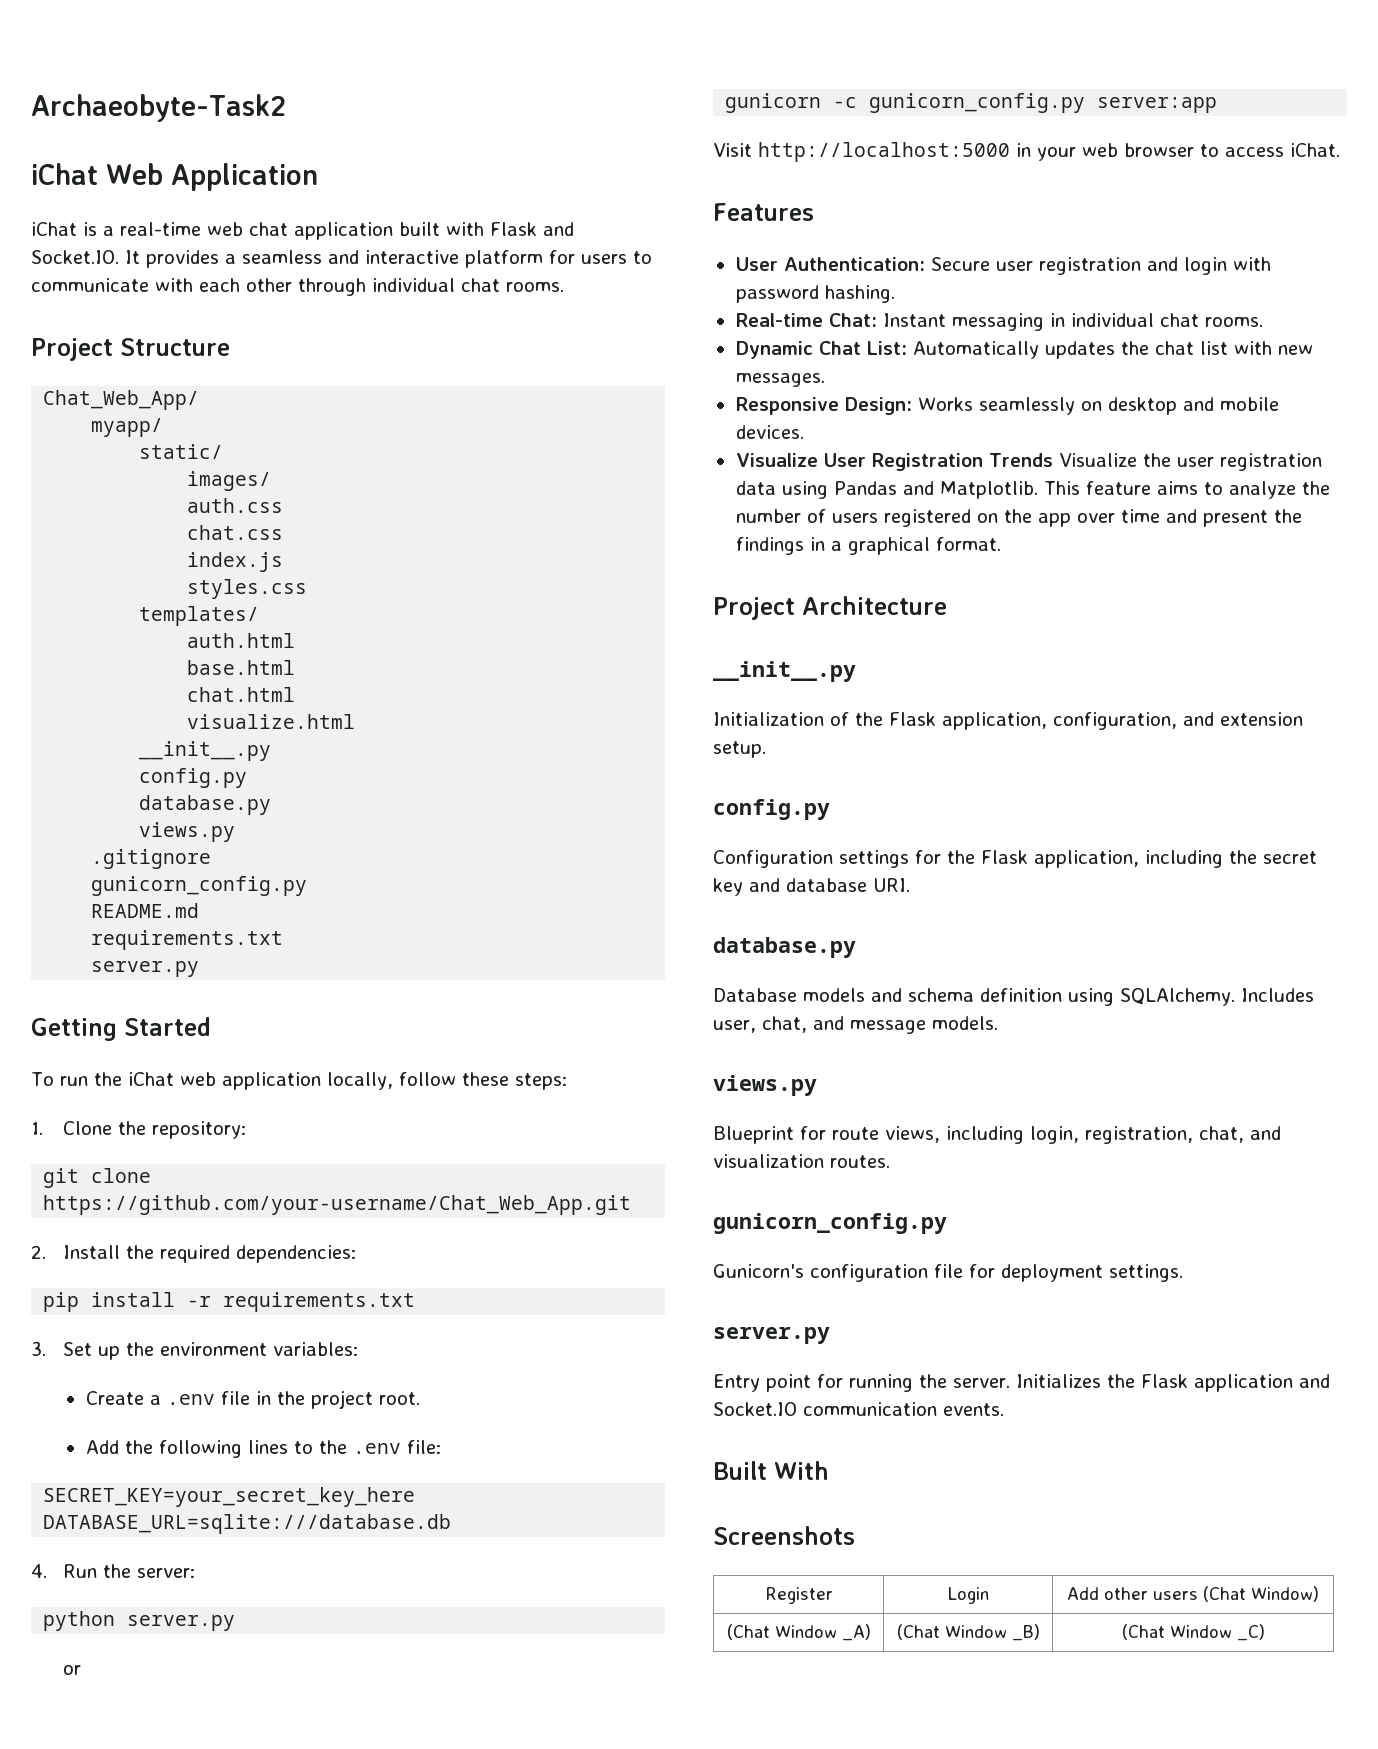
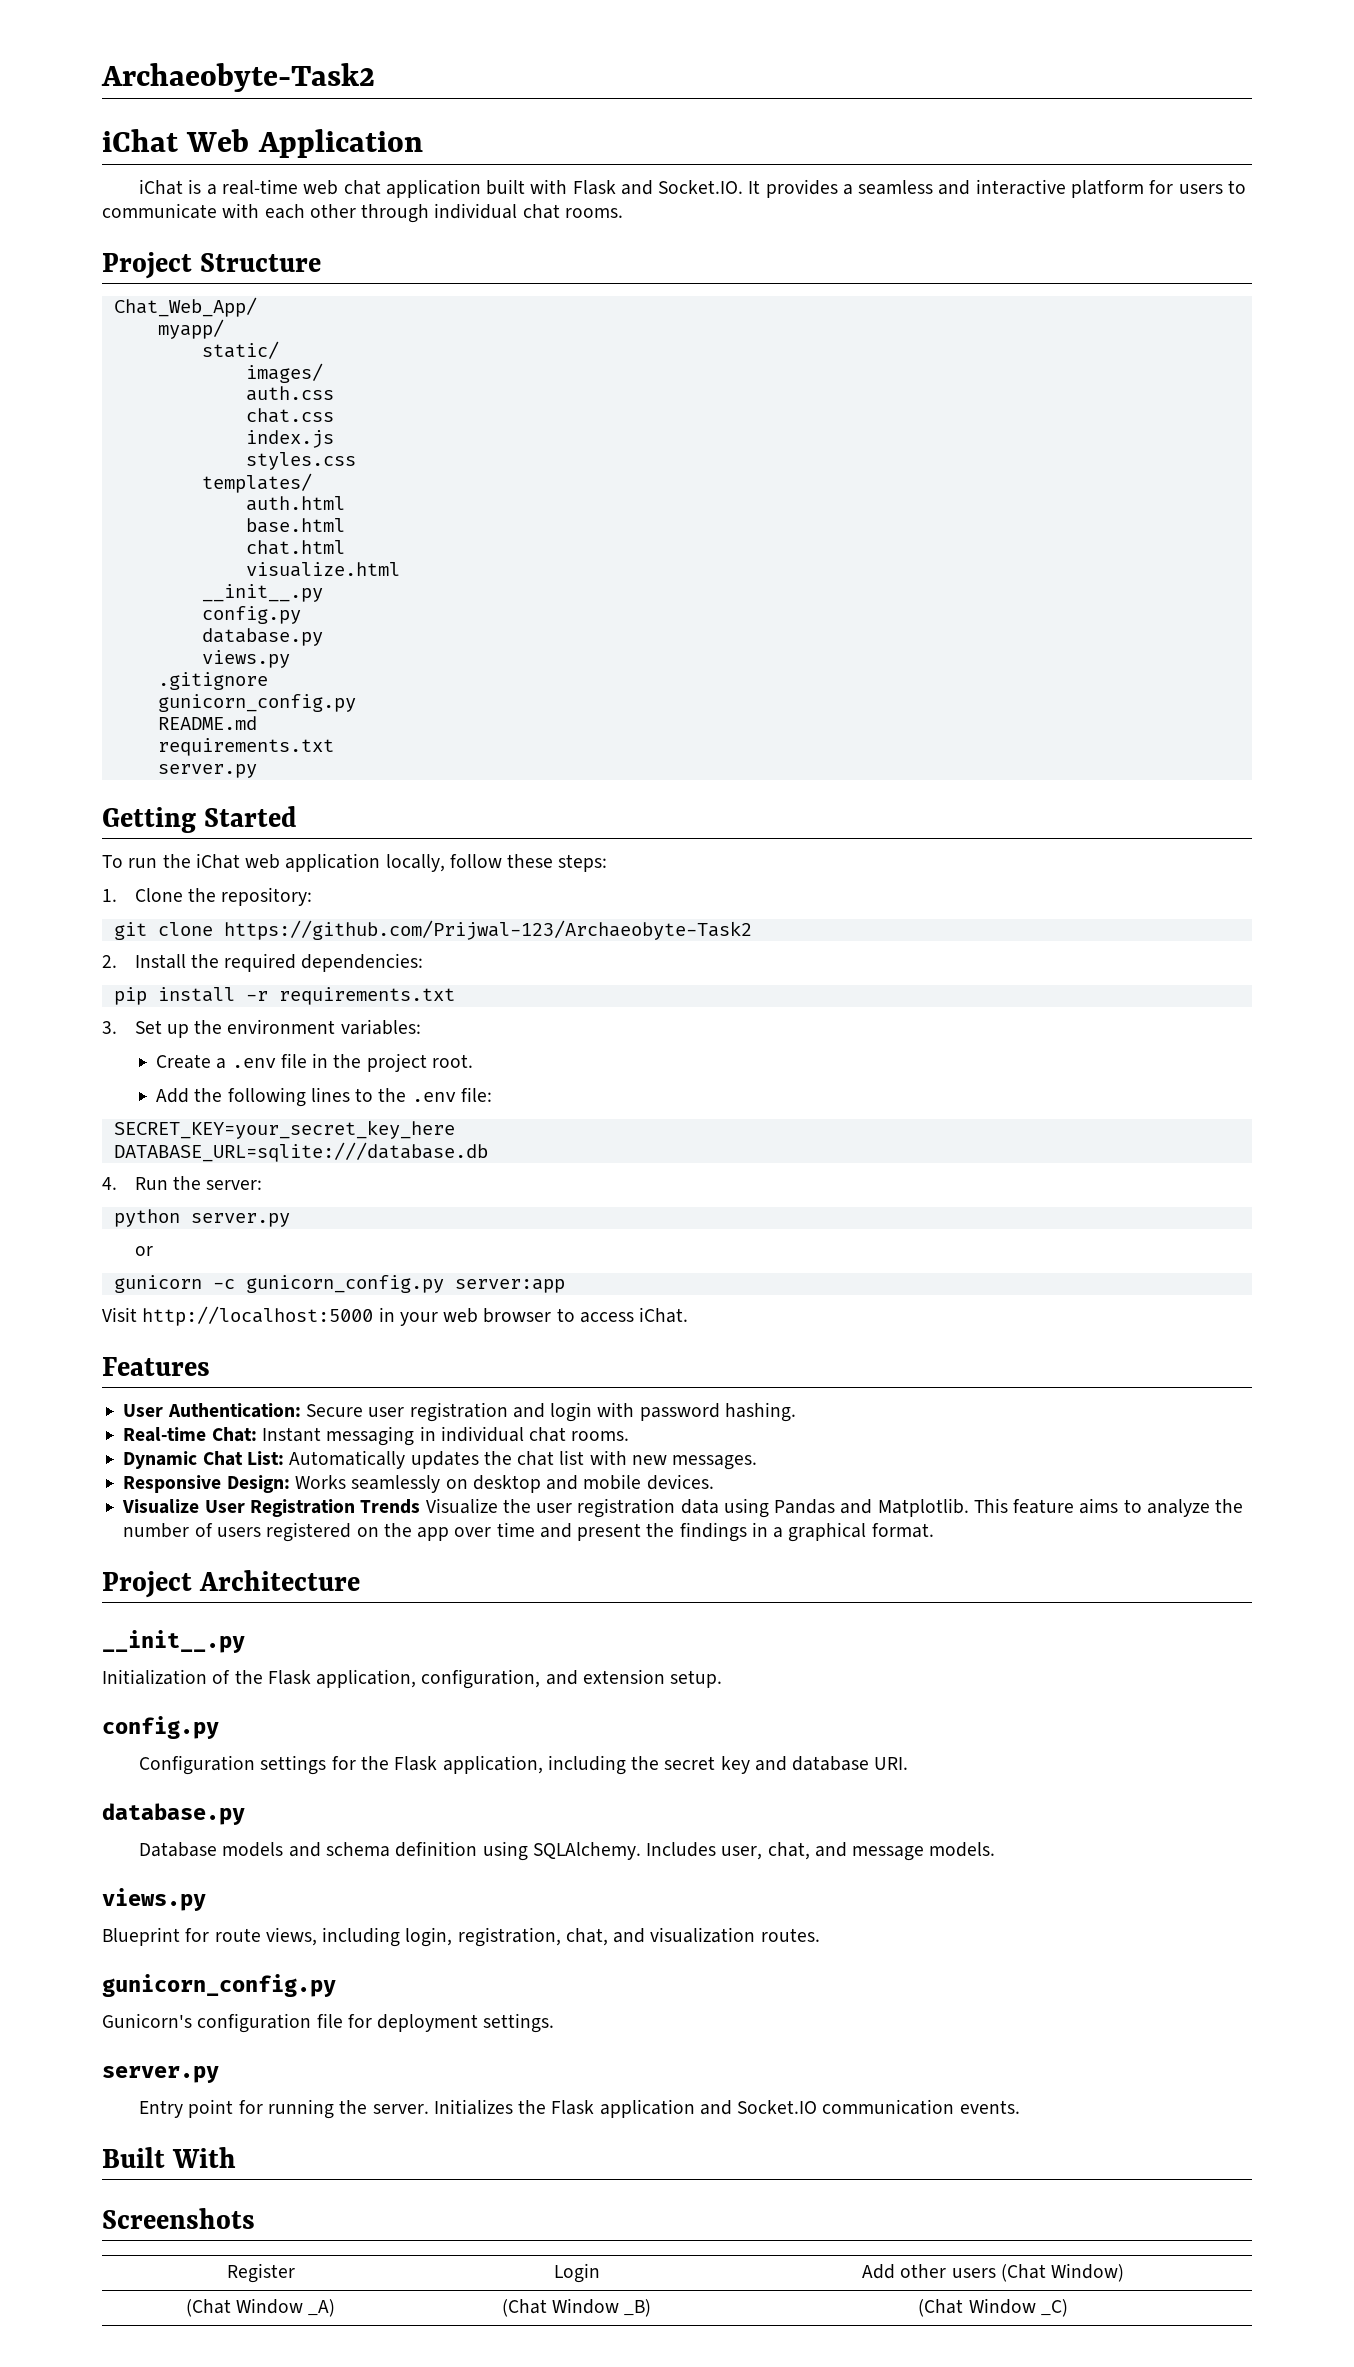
[43,1195,632,1215] https://github.com/your-username/Chat_Web_App.git -> [223,920,752,940] https://github.com/Prijwal-123/Archaeobyte-Task2

